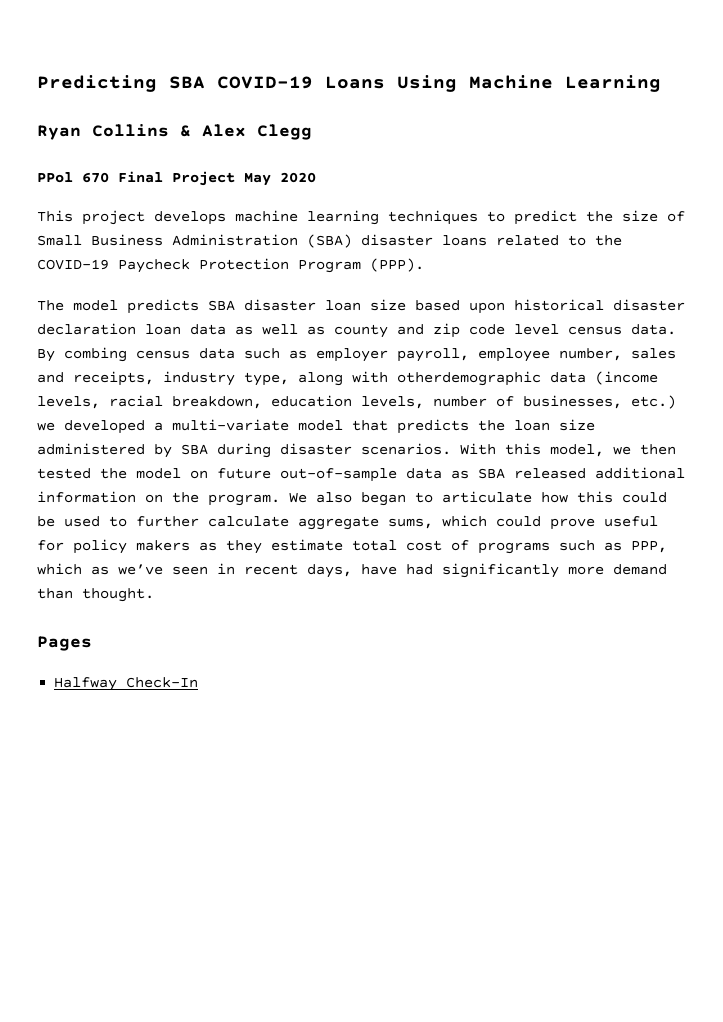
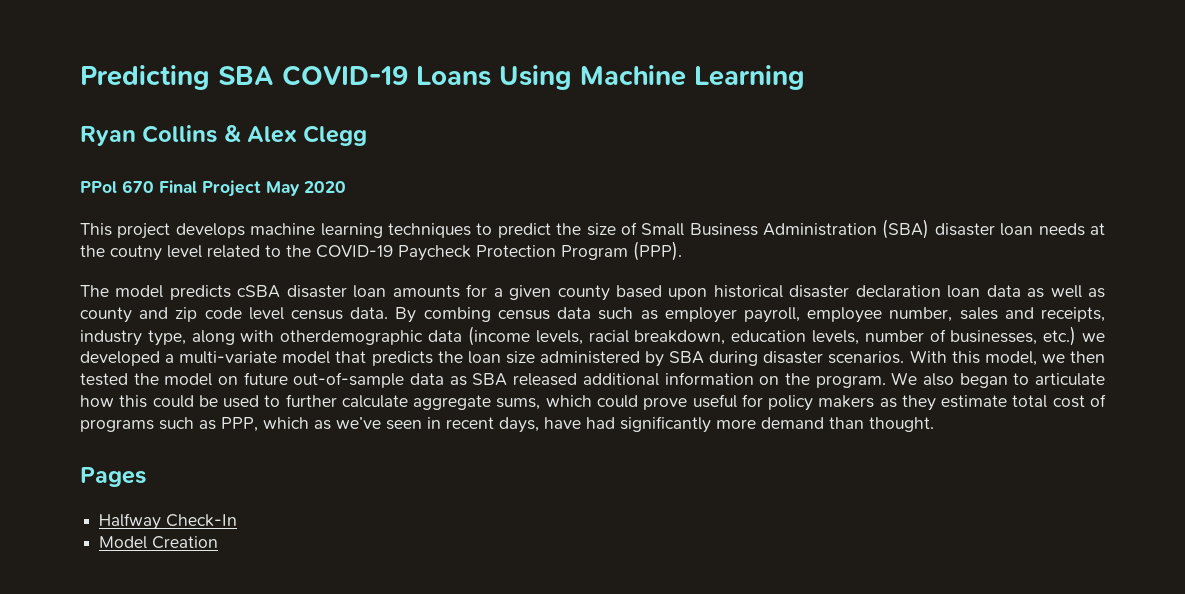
[442,235,487,246] loans -> [1000,223,1106,236] [80,245,202,261] loan needs at the coutny level
[208,299,406,311] SBA disaster loan size -> [237,284,610,301] cSBA disaster loan amounts for a given county
(199, 682) none -> [99,536,219,549] // Model Creation

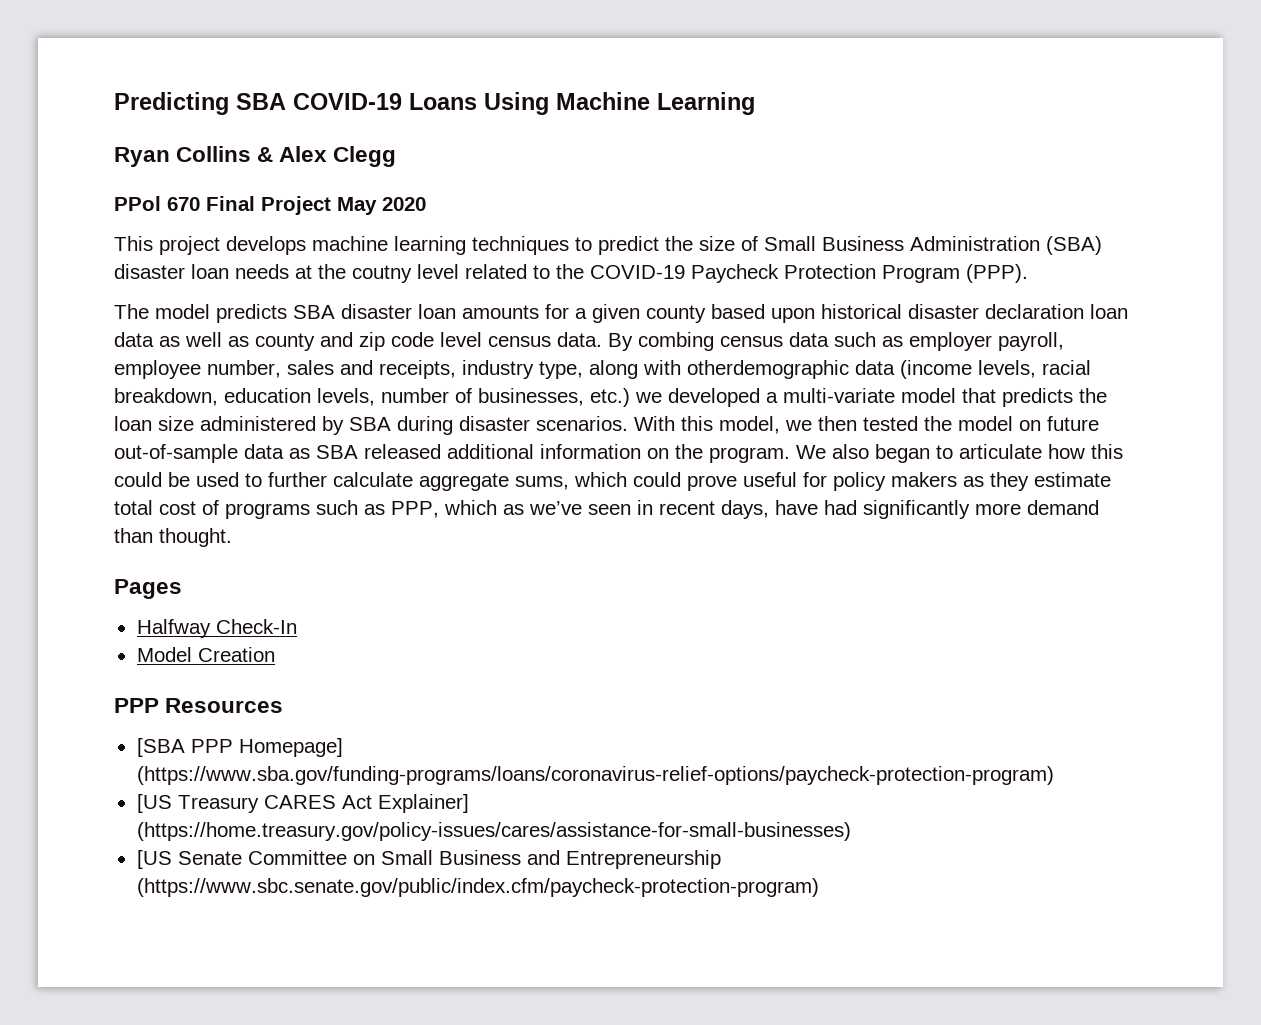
[237,285,281,298] cSBA -> [293,305,335,319] SBA
(219, 542) none -> [114,698,284,713] [136,738,343,757] [136,766,1054,785] [136,794,469,813] [136,822,851,841] [136,850,721,869] [136,878,819,897] // PPP Resources // [SBA PPP Homepage] (https://www.sba.gov/funding-programs/loans/coronavirus-relief-options/paycheck-protection-program) // [US Treasury CARES Act Explainer] (https://home.treasury.gov/policy-issues/cares/assistance-for-small-businesses) // [US Senate Committee on Small Business and Entrepreneurship (https://www.sbc.senate.gov/public/index.cfm/paycheck-protection-program)

